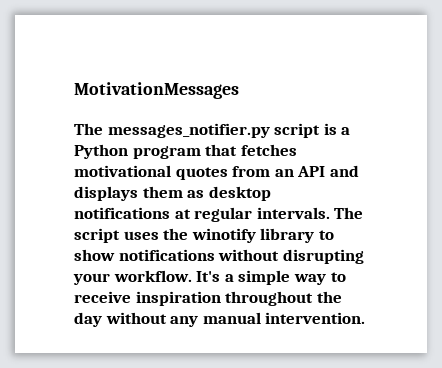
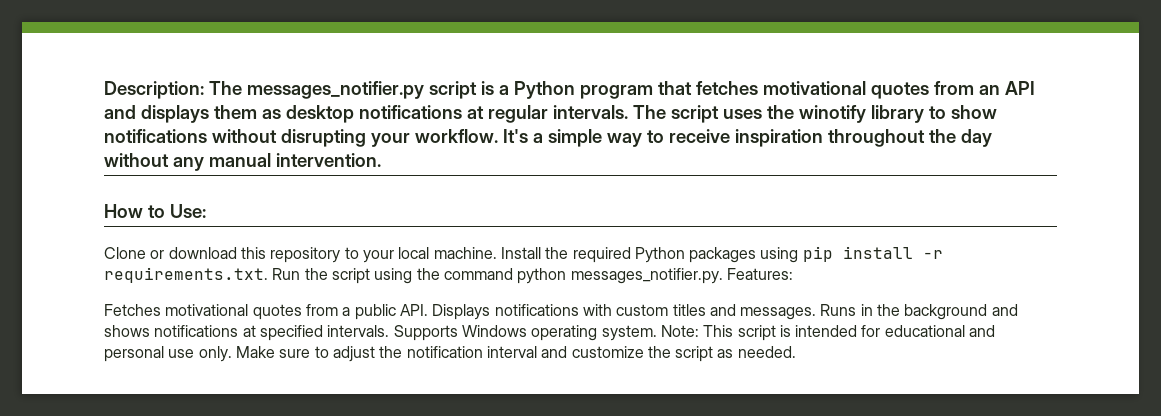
[74,82,239,99] MotivationMessages // -> [104,81,204,99] Description:
(366, 318) none -> [104,204,206,218] [104,246,943,263] [104,267,793,284] [104,304,1018,320] [104,325,996,341] [104,346,796,362] // How to Use: // Clone or download this repository to your local machine. Install the required Python packages using pip install -r requirements.txt. Run the script using the command python messages_notifier.py. Features: // Fetches motivational quotes from a public API. Displays notifications with custom titles and messages. Runs in the background and shows notifications at specified intervals. Supports Windows operating system. Note: This script is intended for educational and personal use only. Make sure to adjust the notification interval and customize the script as needed.

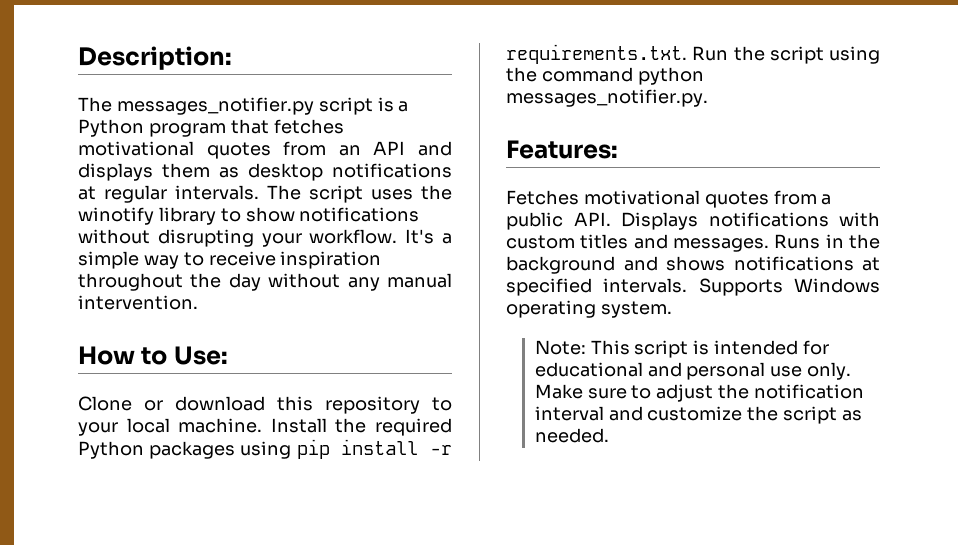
(204, 90) none -> (232, 58) //
(723, 276) none -> (708, 98) //
(657, 333) none -> (672, 309) //

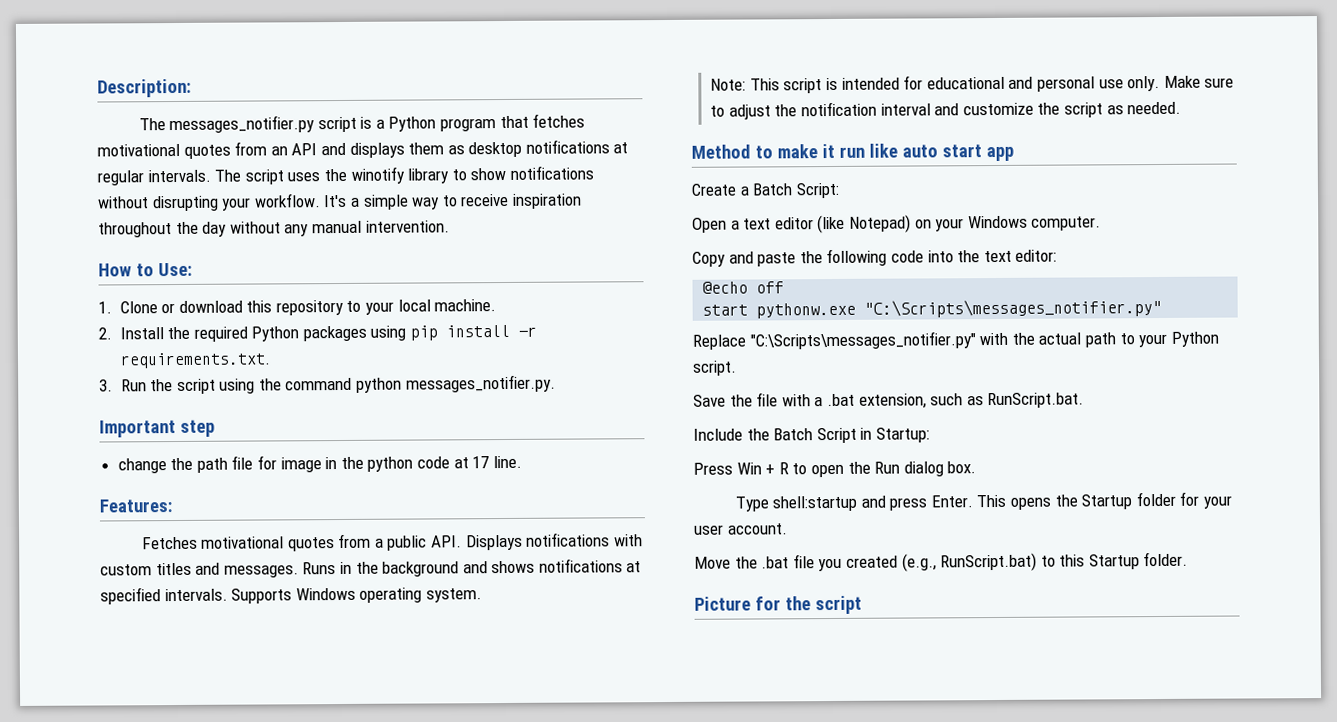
(228, 355) none -> [98,301,112,314] 1.
(263, 425) none -> [98,327,112,340] // 2.
(687, 54) none -> [99,379,113,392] // 3.
(708, 98) none -> [99,419,215,438] [117,455,522,474] // Important step // change the path file for image in the python code at 17 line.
(609, 435) none -> [691,143,1014,162] [691,182,840,199] [692,214,1102,234] [692,248,1058,267] [702,281,785,294] [702,298,1163,319] [692,331,1219,350] [692,360,737,376] [693,392,1085,409] [693,427,930,444] [693,461,977,478] [734,491,1233,512] [694,523,788,535] [694,551,1189,572] [694,595,862,615] // Method to make it run like auto start app // Create a Batch Script: // Open a text editor (like Notepad) on your Windows computer. // Copy and paste the following code into the text editor: // @echo off // start pythonw.exe "C:\Scripts\messages_notifier.py" // Replace "C:\Scripts\messages_notifier.py" with the actual path to your Python script. // Save the file with a .bat extension, such as RunScript.bat. // Include the Batch Script in Startup: // Press Win + R to open the Run dialog box. // Type shell:startup and press Enter. This opens the Startup folder for your user account. // Move the .bat file you created (e.g., RunScript.bat) to this Startup folder. // Picture for the script

